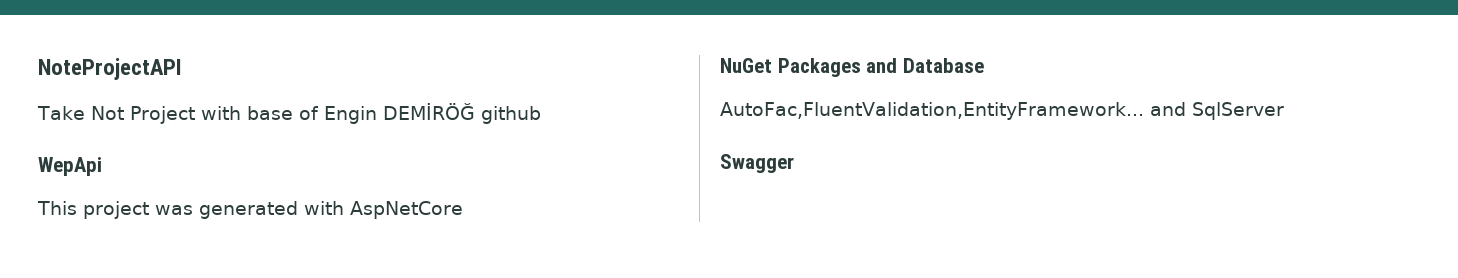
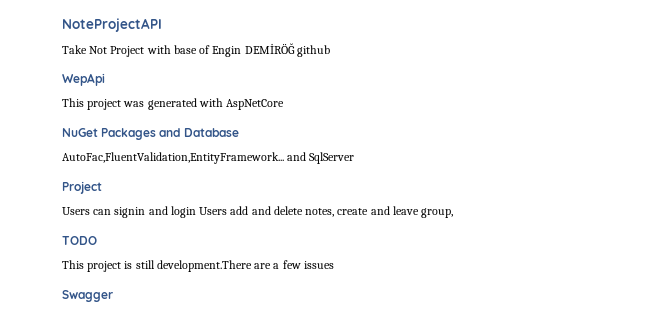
(1284, 111) none -> [62,181,102,194] [62,206,454,218] [62,236,97,245] [62,260,334,272] // Project // Users can signin and login Users add and delete notes, create and leave group, // TODO // This project is still development.There are a few issues

